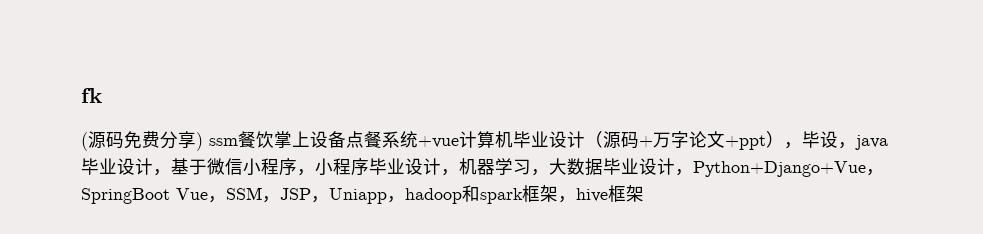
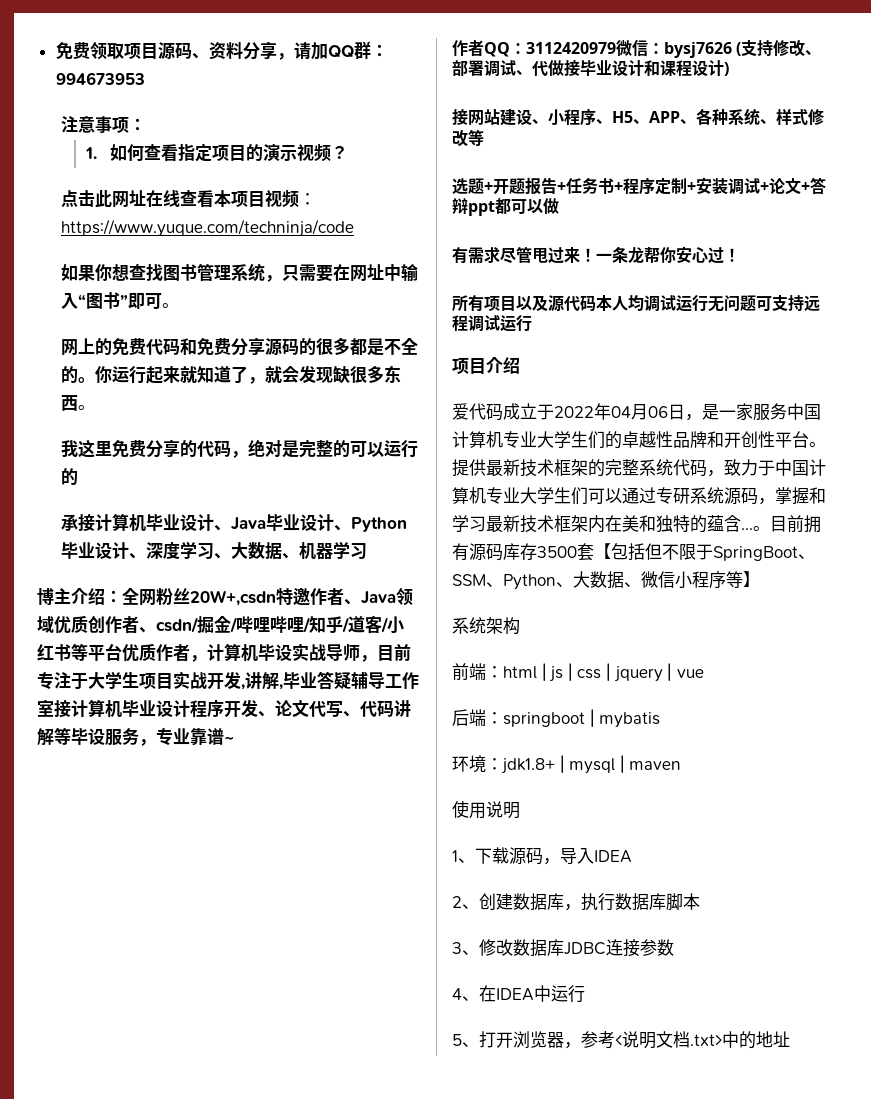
[81,88,102,103] [81,131,888,151] [81,158,884,177] [81,185,644,204] fk // (源码免费分享) ssm餐饮掌上设备点餐系统+vue计算机毕业设计（源码+万字论文+ppt），毕设，java毕业设计，基于微信小程序，小程序毕业设计，机器学习，大数据毕业设计，Python+Django+Vue，SpringBoot Vue，SSM，JSP，Uniapp，hadoop和spark框架，hive框架 -> [55,41,388,60] [55,72,145,85] [61,116,147,133] [84,144,348,162] [61,190,317,208] [61,219,355,237] [61,263,419,282] [61,292,180,309] [61,337,419,356] [61,365,402,384] [61,395,96,411] [61,439,419,458] [61,468,79,485] [61,513,408,532] [61,541,368,560] [37,587,413,606] [37,615,404,634] [37,643,411,662] [37,671,419,690] [37,699,411,718] [37,727,234,746] [452,39,822,58] [452,60,729,77] [452,108,824,126] [452,129,484,147] [452,177,826,195] [452,198,559,216] [452,246,740,264] [452,294,820,312] [452,315,532,332] [452,357,520,374] [452,403,821,421] [452,431,826,449] [452,459,826,477] [452,487,826,505] [452,515,821,533] [452,543,815,561] [452,571,760,590] [452,617,520,635] [452,663,704,682] [452,709,661,728] [452,755,682,774] [452,800,520,819] [452,847,632,865] [452,893,700,911] [452,939,674,957] [452,985,585,1003] [452,1031,790,1049] 免费领取项目源码、资料分享，请加QQ群：994673953 // 注意事项： // 1.如何查看指定项目的演示视频？ // 点击此网址在线查看本项目视频：https://www.yuque.com/techninja/code // 如果你想查找图书管理系统，只需要在网址中输入“图书”即可。 // 网上的免费代码和免费分享源码的很多都是不全的。你运行起来就知道了，就会发现缺很多东西。 // 我这里免费分享的代码，绝对是完整的可以运行的 // 承接计算机毕业设计、Java毕业设计、Python毕业设计、深度学习、大数据、机器学习 // 博主介绍：全网粉丝20W+,csdn特邀作者、Java领域优质创作者、csdn/掘金/哔哩哔哩/知乎/道客/小红书等平台优质作者，计算机毕设实战导师，目前专注于大学生项目实战开发,讲解,毕业答疑辅导工作室接计算机毕业设计程序开发、论文代写、代码讲解等毕设服务，专业靠谱~ // 作者QQ：3112420979微信：bysj7626 (支持修改、部署调试、代做接毕业设计和课程设计) // 接网站建设、小程序、H5、APP、各种系统、样式修改等 // 选题+开题报告+任务书+程序定制+安装调试+论文+答辩ppt都可以做 // 有需求尽管甩过来！一条龙帮你安心过！ // 所有项目以及源代码本人均调试运行无问题可支持远程调试运行 // 项目介绍 // 爱代码成立于2022年04月06日，是一家服务中国计算机专业大学生们的卓越性品牌和开创性平台。提供最新技术框架的完整系统代码，致力于中国计算机专业大学生们可以通过专研系统源码，掌握和学习最新技术框架内在美和独特的蕴含...。目前拥有源码库存3500套【包括但不限于SpringBoot、SSM、Python、大数据、微信小程序等】 // 系统架构 // 前端：html | js | css | jquery | vue // 后端：springboot | mybatis // 环境：jdk1.8+ | mysql | maven // 使用说明 // 1、下载源码，导入IDEA // 2、创建数据库，执行数据库脚本 // 3、修改数据库JDBC连接参数 // 4、在IDEA中运行 // 5、打开浏览器，参考<说明文档.txt>中的地址

